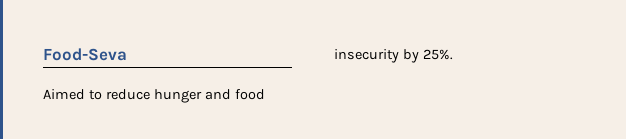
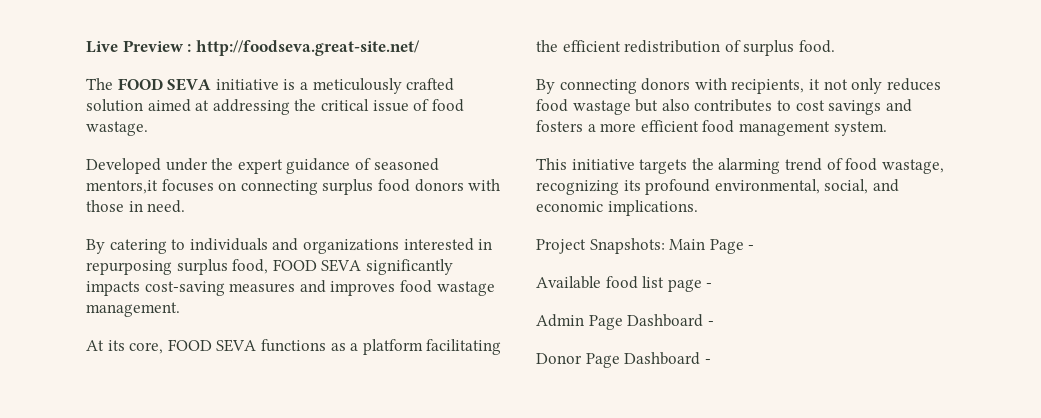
[43,48,127,61] [43,89,265,103] [334,49,453,63] Food-Seva // Aimed to reduce hunger and food insecurity by 25%. -> [86,40,420,56] [86,78,455,94] [86,99,464,115] [86,121,148,136] [86,158,439,174] [86,179,501,195] [86,200,186,213] [86,238,493,254] [86,259,453,275] [86,280,495,296] [86,302,180,317] [86,339,502,355] [536,40,835,56] [536,78,941,94] [536,99,912,115] [536,120,887,136] [536,158,944,174] [536,179,899,195] [536,200,698,216] [536,238,755,254] [536,276,713,292] [536,314,714,330] [536,352,711,368] Live Preview : http://foodseva.great-site.net/ // The FOOD SEVA initiative is a meticulously crafted solution aimed at addressing the critical issue of food wastage. // Developed under the expert guidance of seasoned mentors,it focuses on connecting surplus food donors with those in need. // By catering to individuals and organizations interested in repurposing surplus food, FOOD SEVA significantly impacts cost-saving measures and improves food wastage management. // At its core, FOOD SEVA functions as a platform facilitating the efficient redistribution of surplus food. // By connecting donors with recipients, it not only reduces food wastage but also contributes to cost savings and fosters a more efficient food management system. // This initiative targets the alarming trend of food wastage, recognizing its profound environmental, social, and economic implications. // Project Snapshots: Main Page - // Available food list page - // Admin Page Dashboard - // Donor Page Dashboard -

